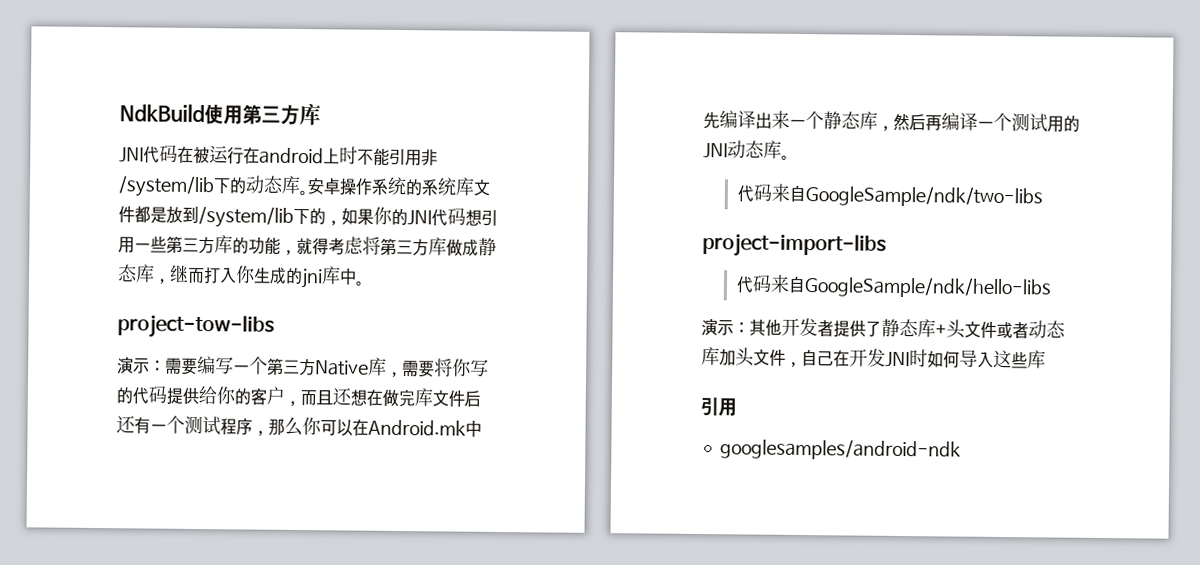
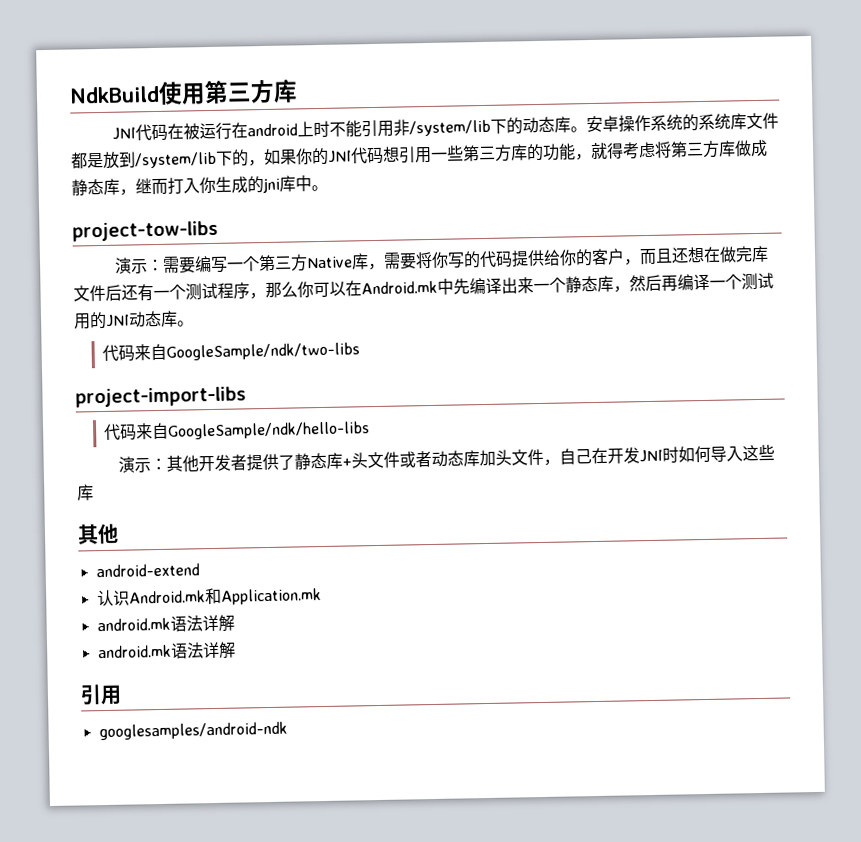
(1046, 359) none -> [77,523,119,545] [95,563,200,578] [96,587,322,607] [96,614,235,632] [97,641,236,659] // 其他 // android-extend // 认识Android.mk和Application.mk // android.mk语法详解 // android.mk语法详解

